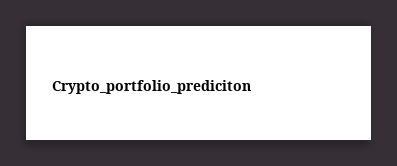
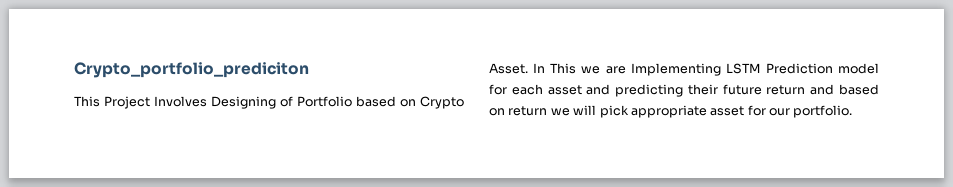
(251, 87) none -> [74,96,464,109] [489,63,879,76] [489,84,879,97] [489,105,853,118] // This Project Involves Designing of Portfolio based on Crypto Asset. In This we are Implementing LSTM Prediction model for each asset and predicting their future return and based on return we will pick appropriate asset for our portfolio.

